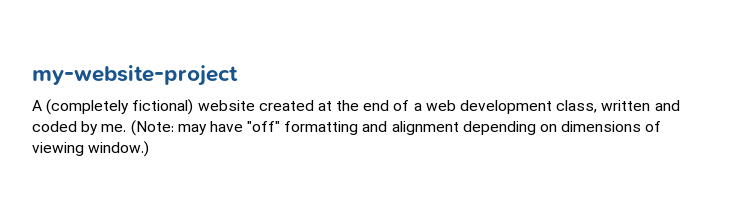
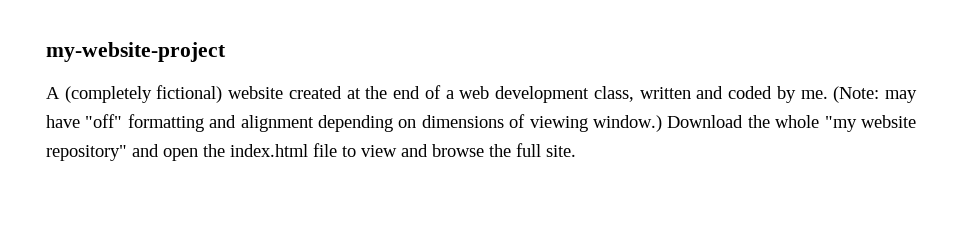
(150, 149) none -> [667,115,916,132] [46,143,576,161] Download the whole "my website repository" and open the index.html file to view and browse the full site.

